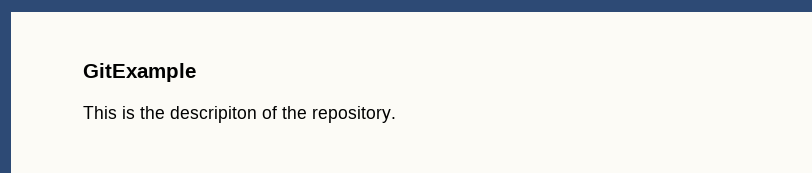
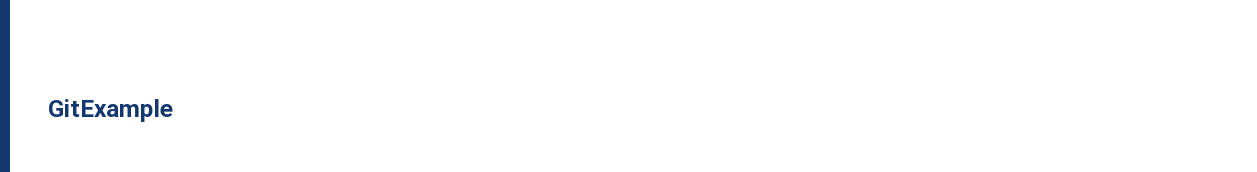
[83,106,396,123] // This is the descripiton of the repository. -> (173, 110) none

